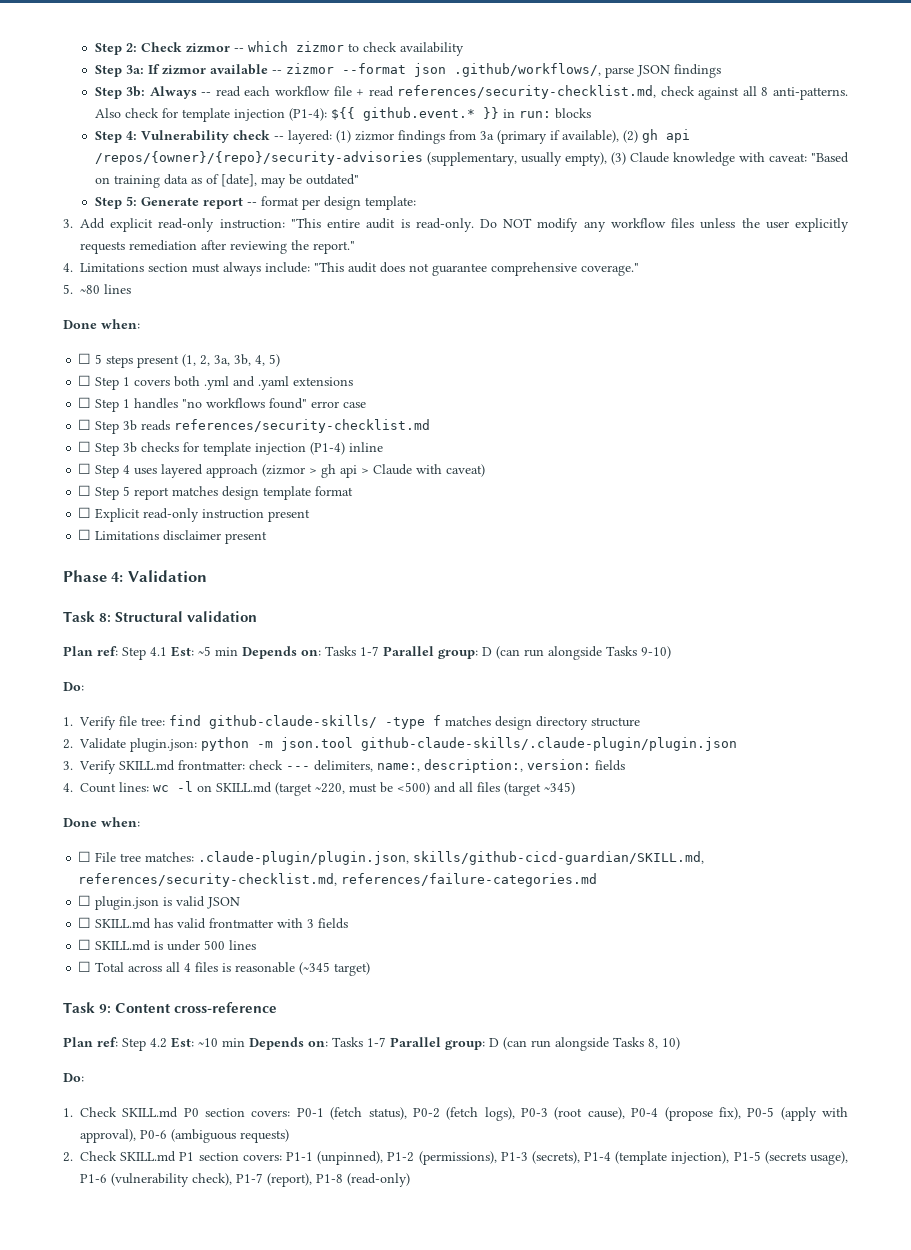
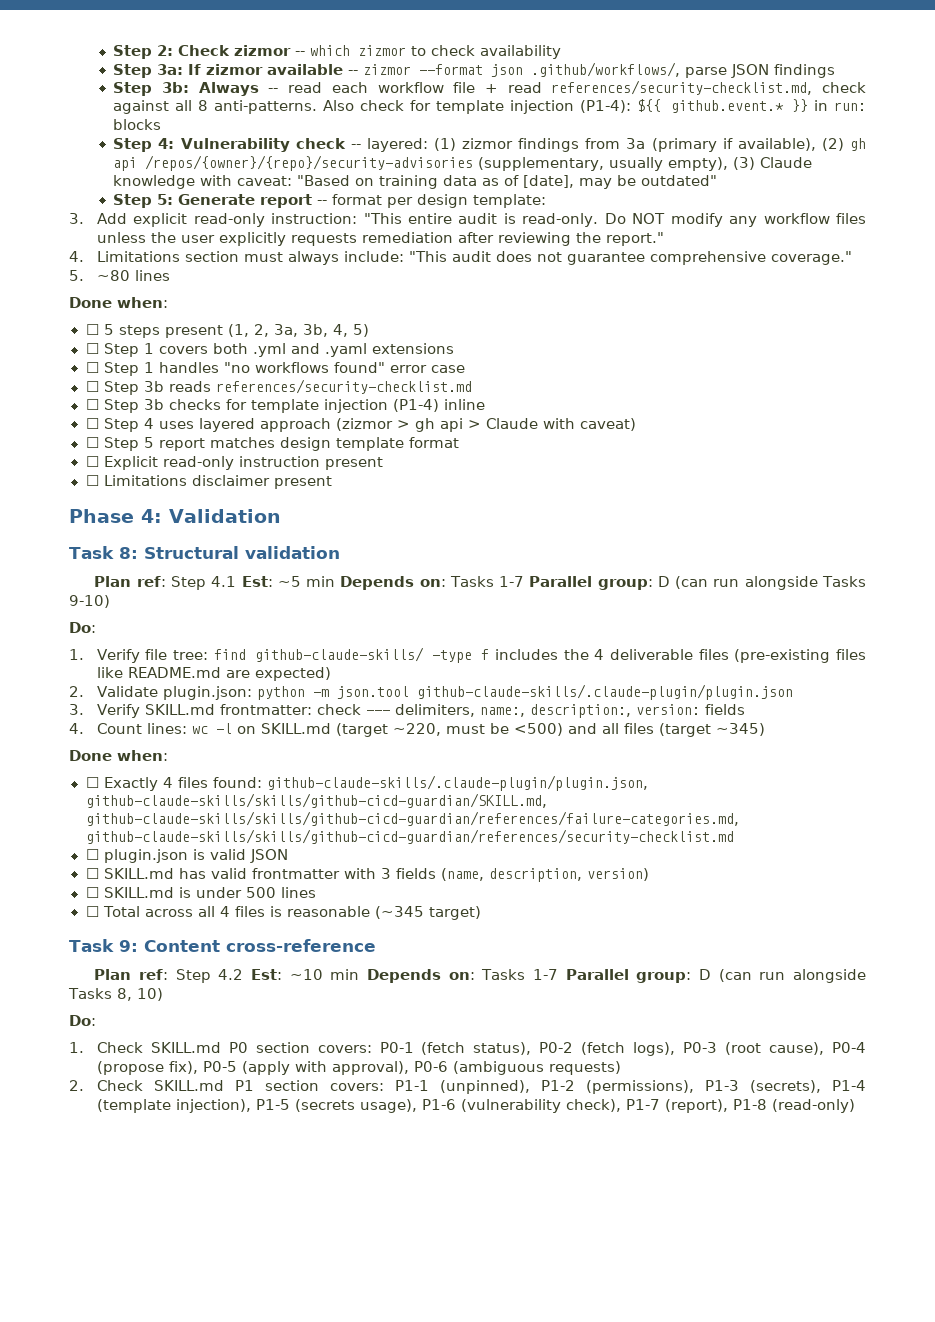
[445,716,640,730] matches design directory structure -> [494,649,866,663] [96,667,331,681] includes the 4 deliverable files (pre-existing files like README.md are expected)
[95,851,705,865] [78,873,598,887] File tree matches: .claude-plugin/plugin.json, skills/github-cicd-guardian/SKILL.md, references/security-checklist.md, references/failure-categories.md -> [103,775,648,791] [85,793,547,808] [85,811,739,826] [85,829,734,844] Exactly 4 files found: github-claude-skills/.claude-plugin/plugin.json, github-claude-skills/skills/github-cicd-guardian/SKILL.md, github-claude-skills/skills/github-cicd-guardian/references/failure-categories.md, github-claude-skills/skills/github-cicd-guardian/references/security-checklist.md
(349, 923) none -> [440,868,649,882] (name, description, version)

